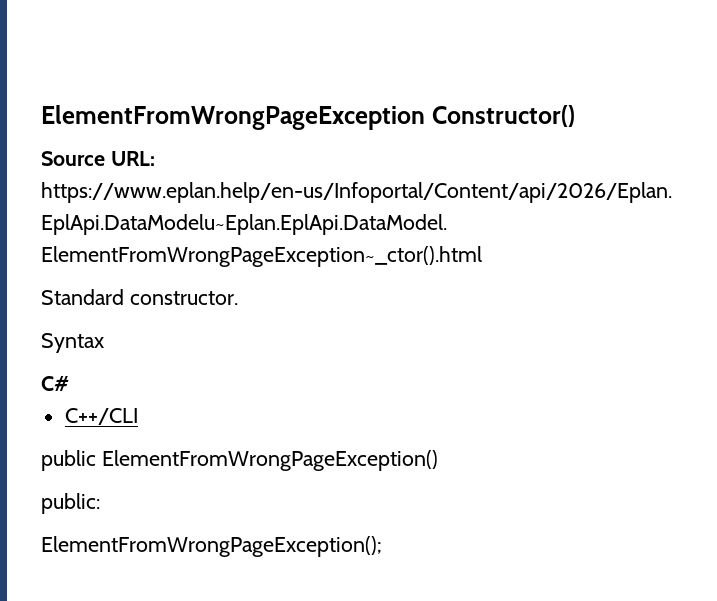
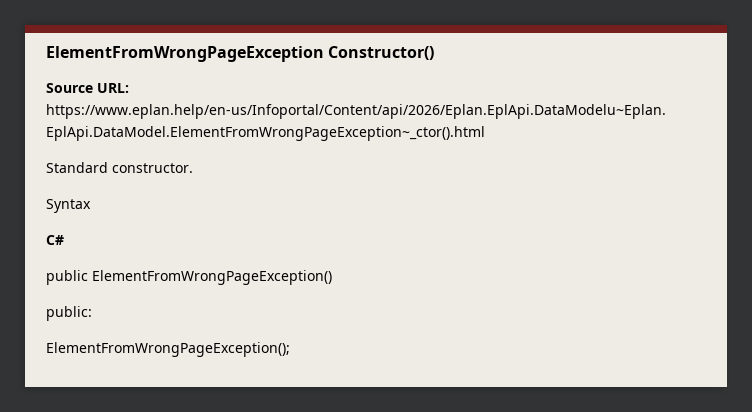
[64,408,138,425] // C++/CLI -> (64, 240) none

